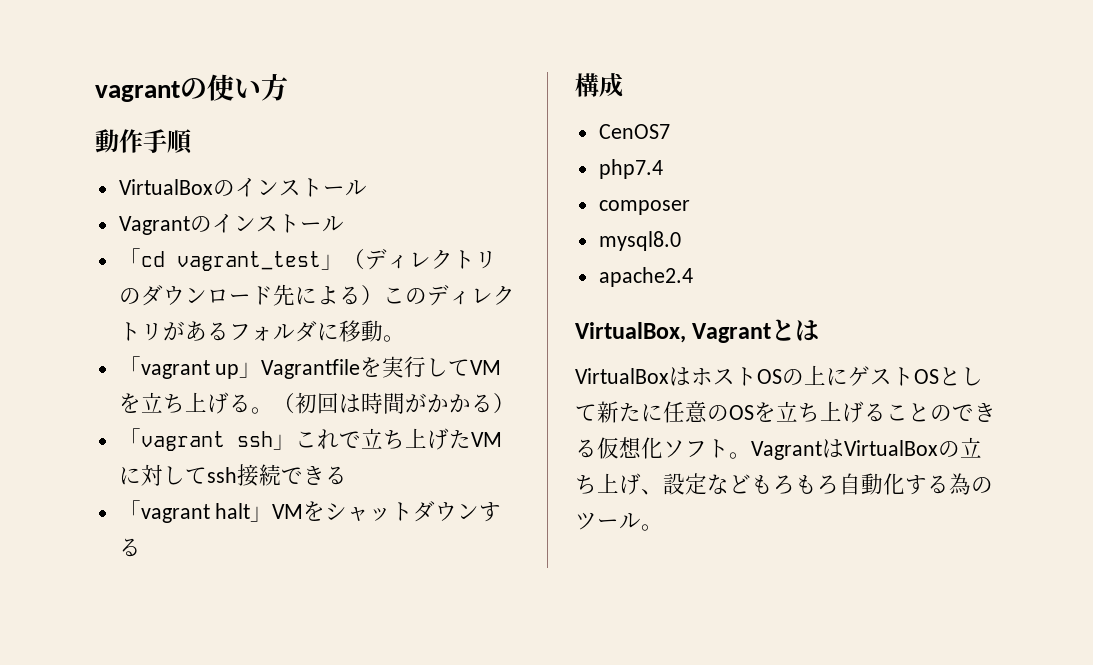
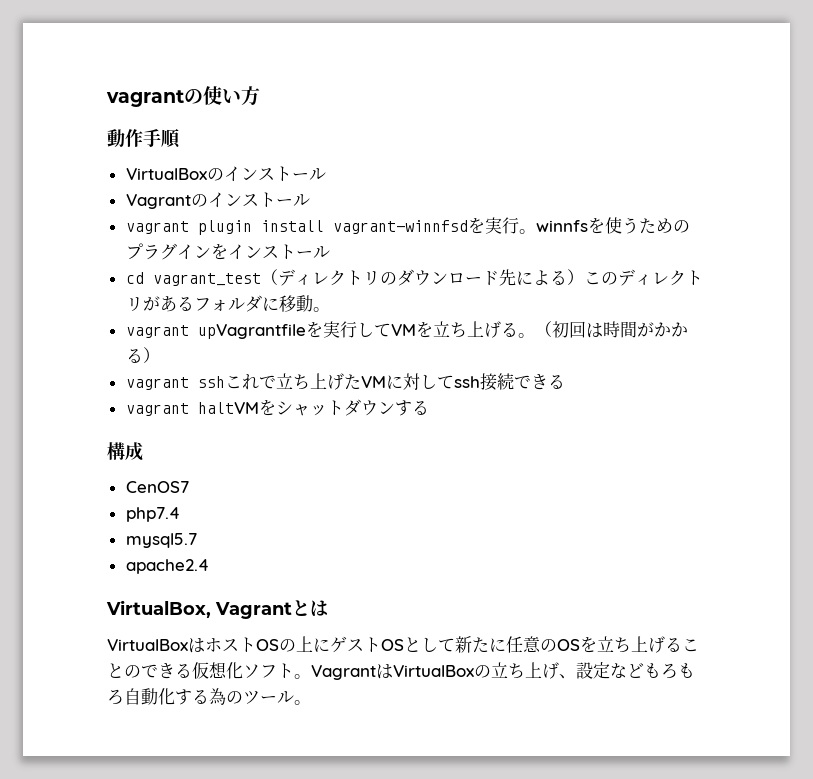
[118,248,141,267] 「 -> [125,217,690,235] [125,243,330,260] vagrant plugin install vagrant-winnfsdを実行。winnfsを使うためのプラグインをインストール //
[320,254,343,270] 」 -> (261, 279) none
[118,356,361,379] 「vagrant up」Vagrantfile -> [125,324,306,339] vagrant upVagrantfile
[118,428,141,447] 「 -> (160, 355) none
[272,434,295,450] 」 -> (225, 382) none
[118,500,304,523] 「vagrant halt」VM -> [125,402,259,416] vagrant haltVM
[598,200,690,215] [598,231,681,251] composer // mysql8.0 -> [125,533,197,548] mysql5.7

